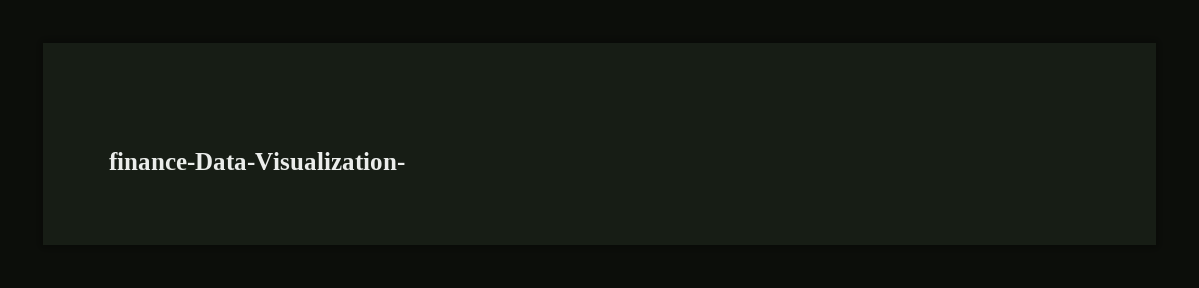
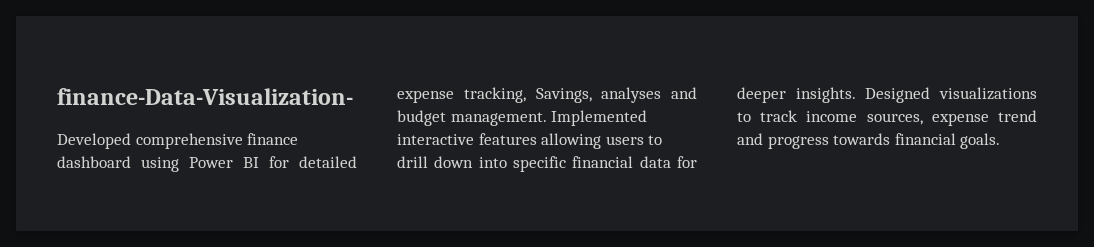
(405, 161) none -> [57,133,299,149] [57,156,357,172] [397,87,697,103] [397,110,648,126] [397,133,663,149] [397,156,697,172] [737,87,1037,103] [737,110,1037,126] [737,133,1001,149] // Developed comprehensive finance dashboard using Power BI for detailed expense tracking, Savings, analyses and budget management. Implemented interactive features allowing users to drill down into specific financial data for deeper insights. Designed visualizations to track income sources, expense trend and progress towards financial goals.

